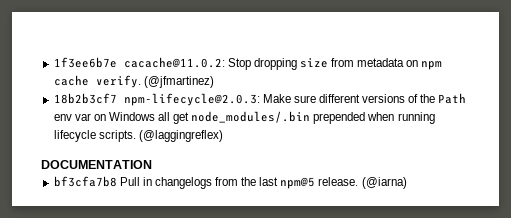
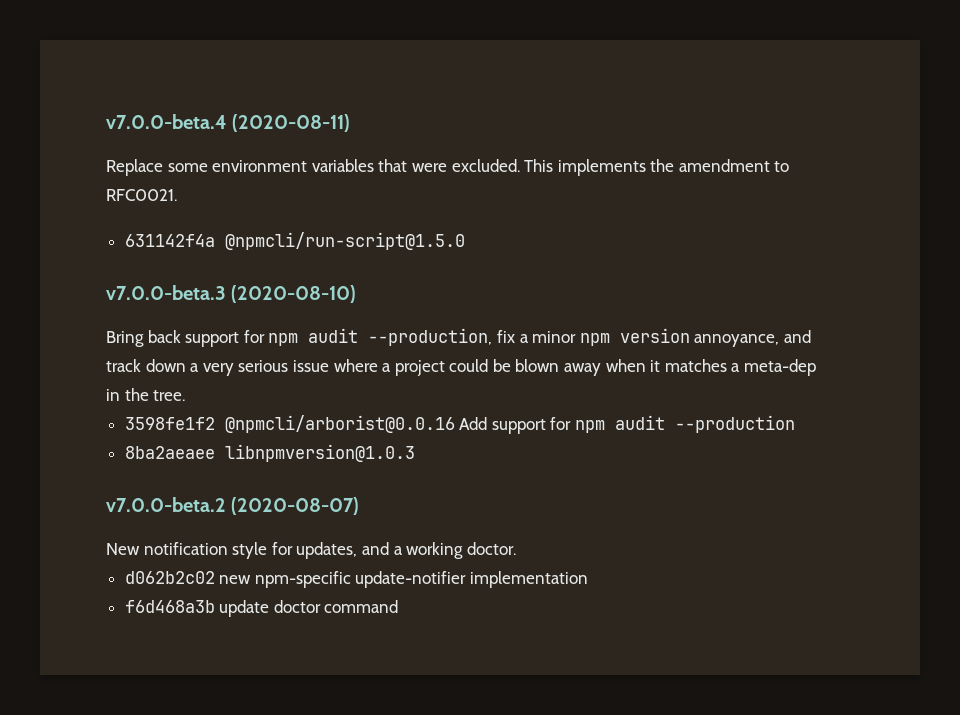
[53,57,443,70] [53,75,214,88] [53,93,467,106] [53,111,435,124] [53,130,223,142] [41,160,152,169] [53,176,407,189] 1f3ee6b7e cacache@11.0.2: Stop dropping size from metadata on npm cache verify. (@jfmartinez) // 18b2b3cf7 npm-lifecycle@2.0.3: Make sure different versions of the Path env var on Windows all get node_modules/.bin prepended when running lifecycle scripts. (@laggingreflex) // DOCUMENTATION // bf3cfa7b8 Pull in changelogs from the last npm@5 release. (@iarna) -> [106,114,351,132] [106,159,790,176] [106,189,177,201] [124,232,465,250] [106,285,357,303] [106,328,811,347] [106,359,817,376] [106,388,186,401] [124,415,796,434] [124,444,415,462] [106,497,360,515] [106,542,516,559] [124,571,589,588] [124,600,399,617] v7.0.0-beta.4 (2020-08-11) // Replace some environment variables that were excluded. This implements the amendment to RFC0021. // 631142f4a @npmcli/run-script@1.5.0 // v7.0.0-beta.3 (2020-08-10) // Bring back support for npm audit --production, fix a minor npm version annoyance, and track down a very serious issue where a project could be blown away when it matches a meta-dep in the tree. // 3598fe1f2 @npmcli/arborist@0.0.16 Add support for npm audit --production // 8ba2aeaee libnpmversion@1.0.3 // v7.0.0-beta.2 (2020-08-07) // New notification style for updates, and a working doctor. // d062b2c02 new npm-specific update-notifier implementation // f6d468a3b update doctor command

